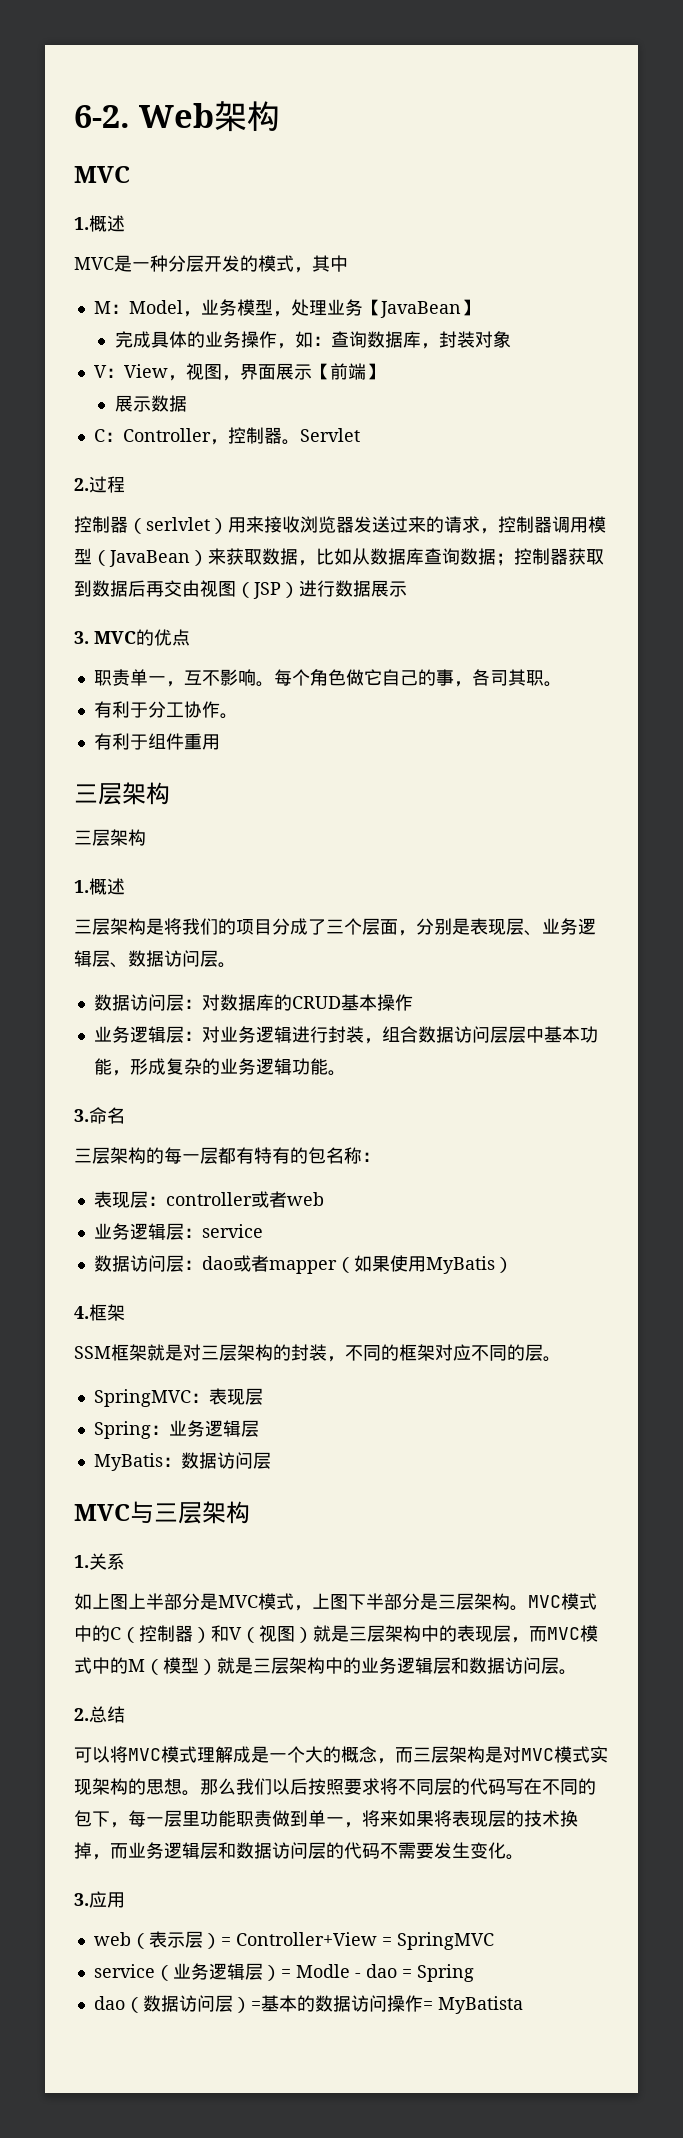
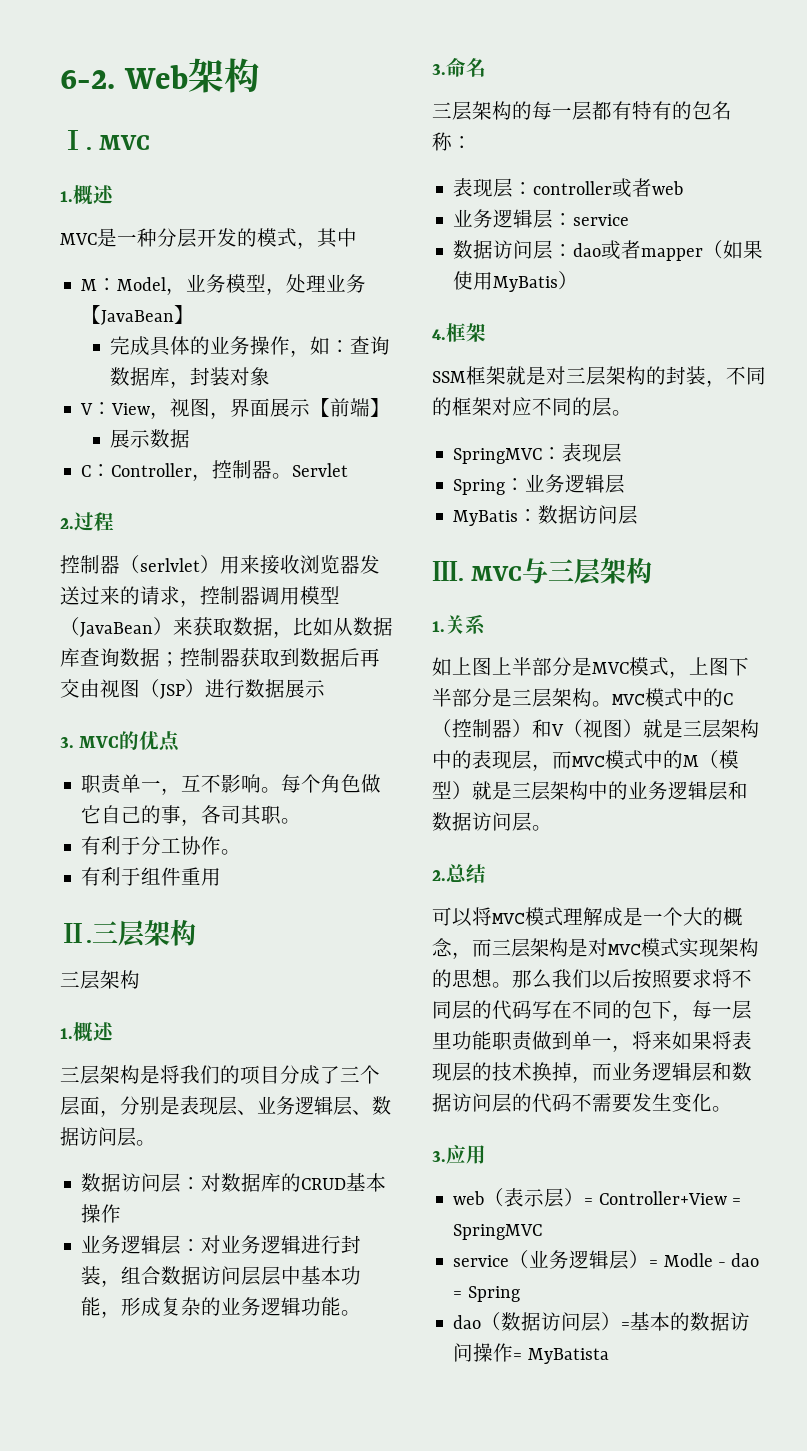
(280, 116) none -> [60,130,92,150] Ⅰ.
(220, 742) none -> [60,923,92,943] Ⅱ.
(271, 1460) none -> [432,561,464,581] Ⅲ.

